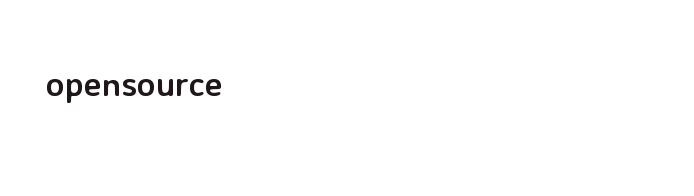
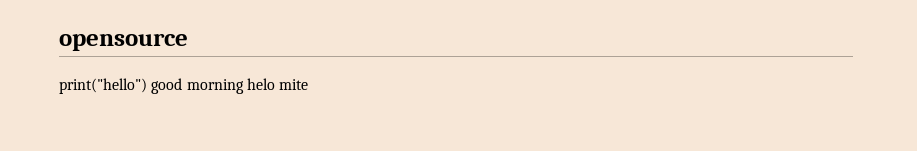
(223, 91) none -> [59,78,309,94] // print("hello") good morning helo mite

